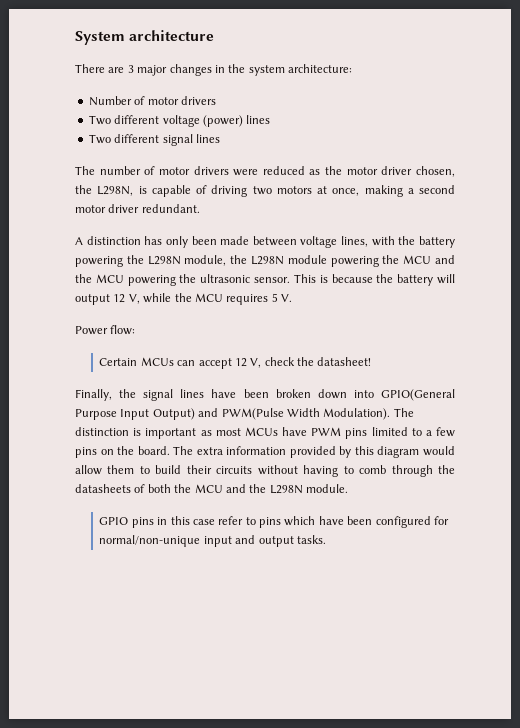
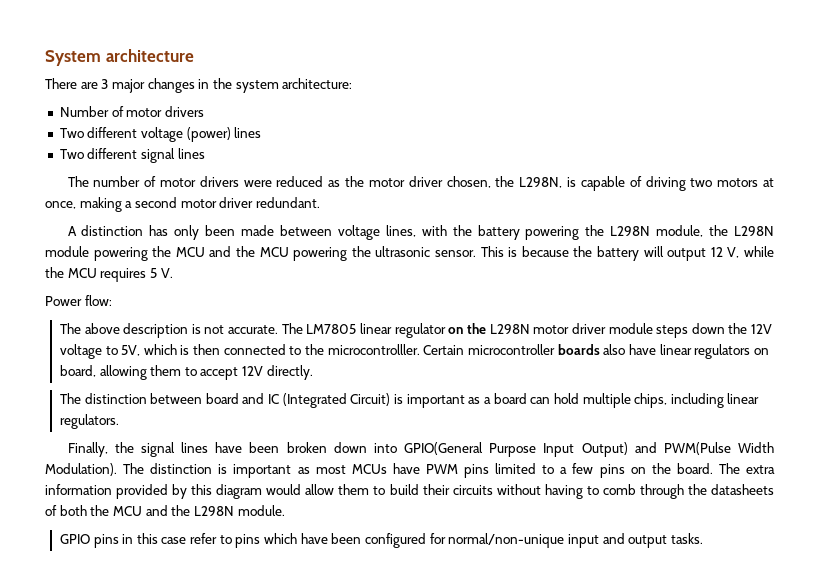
[99,357,372,369] Certain MCUs can accept 12 V, check the datasheet! -> [59,323,773,338] [59,344,769,359] [59,365,313,380] [59,393,760,408] [59,414,119,429] The above description is not accurate. The LM7805 linear regulator on the L298N motor driver module steps down the 12V voltage to 5V, which is then connected to the microcontrolller. Certain microcontroller boards also have linear regulators on board, allowing them to accept 12V directly. // The distinction between board and IC (Integrated Circuit) is important as a board can hold multiple chips, including linear regulators.

